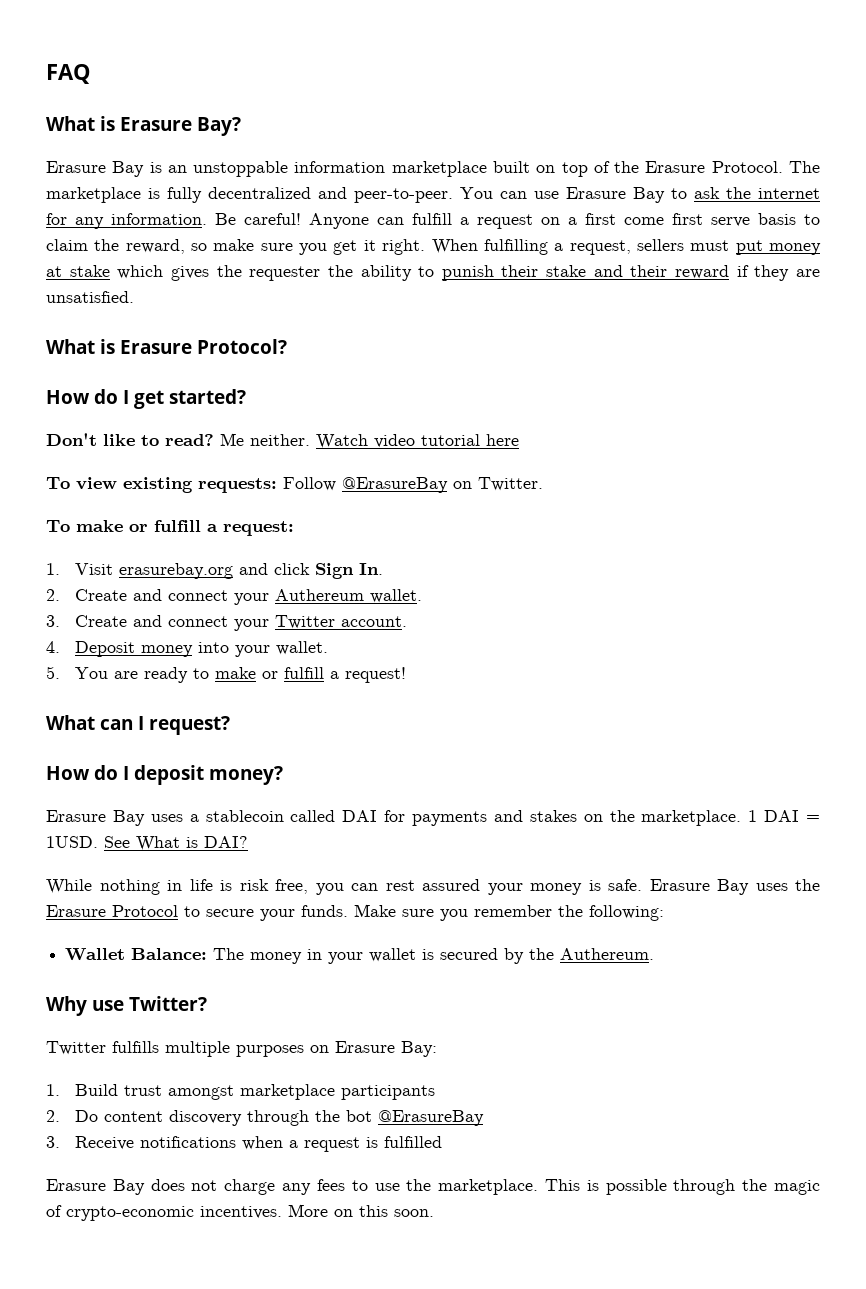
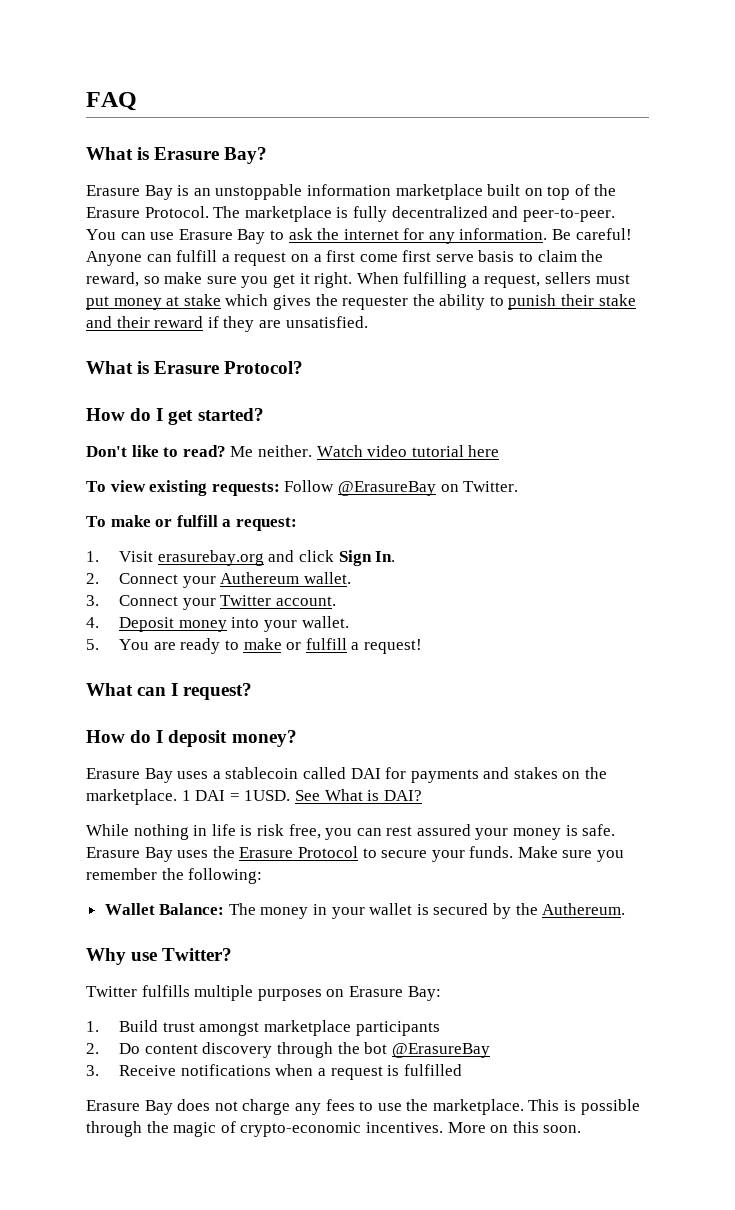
[75,589,229,601] Create and connect -> [119,573,179,584] Connect
[75,615,229,627] Create and connect -> [119,595,179,606] Connect

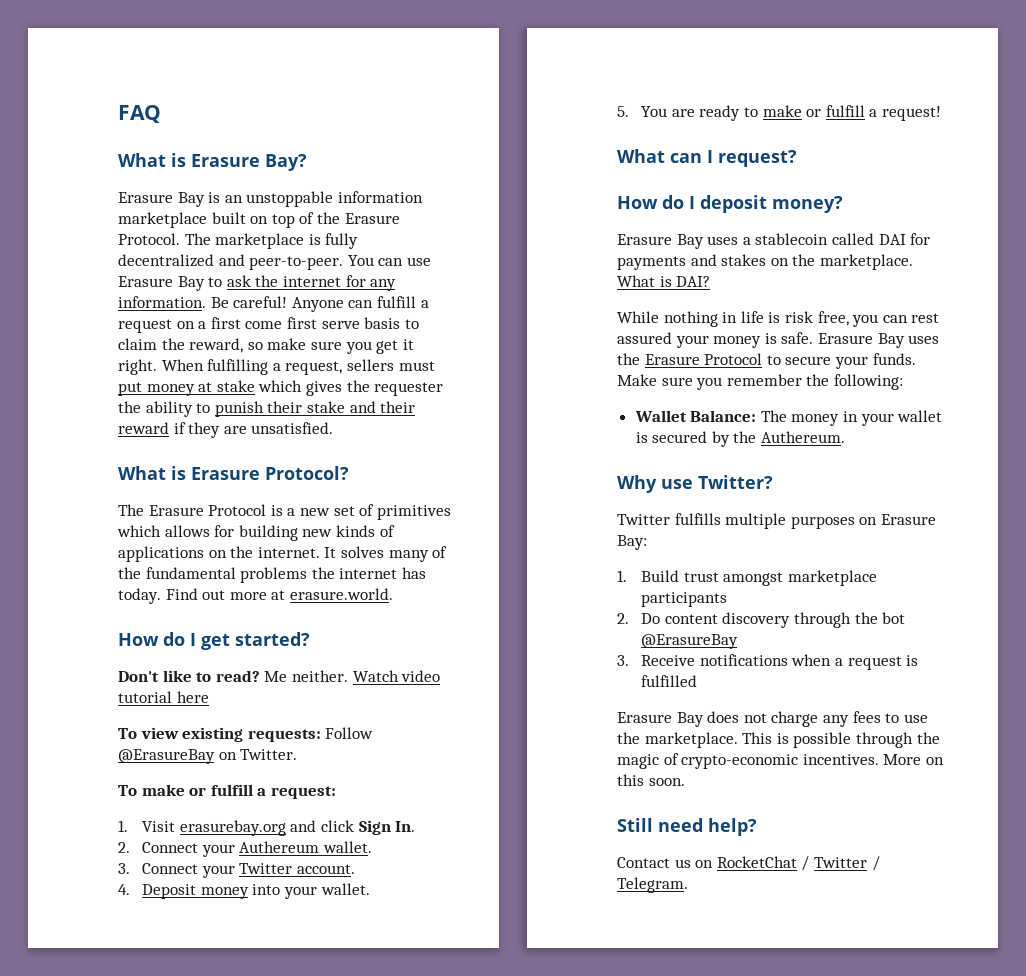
(304, 367) none -> [118,504,451,520] [117,525,395,541] [118,546,448,562] [118,567,426,583] [118,588,393,604] // The Erasure Protocol is a new set of primitives which allows for building new kinds of applications on the internet. It solves many of the fundamental problems the internet has today. Find out more at erasure.world.
[181,790,320,801] 1 DAI = 1USD. See -> (913, 262) none
(582, 1129) none -> [617,818,757,836] [617,856,880,871] [617,877,688,893] // Still need help? // Contact us on RocketChat / Twitter / Telegram.

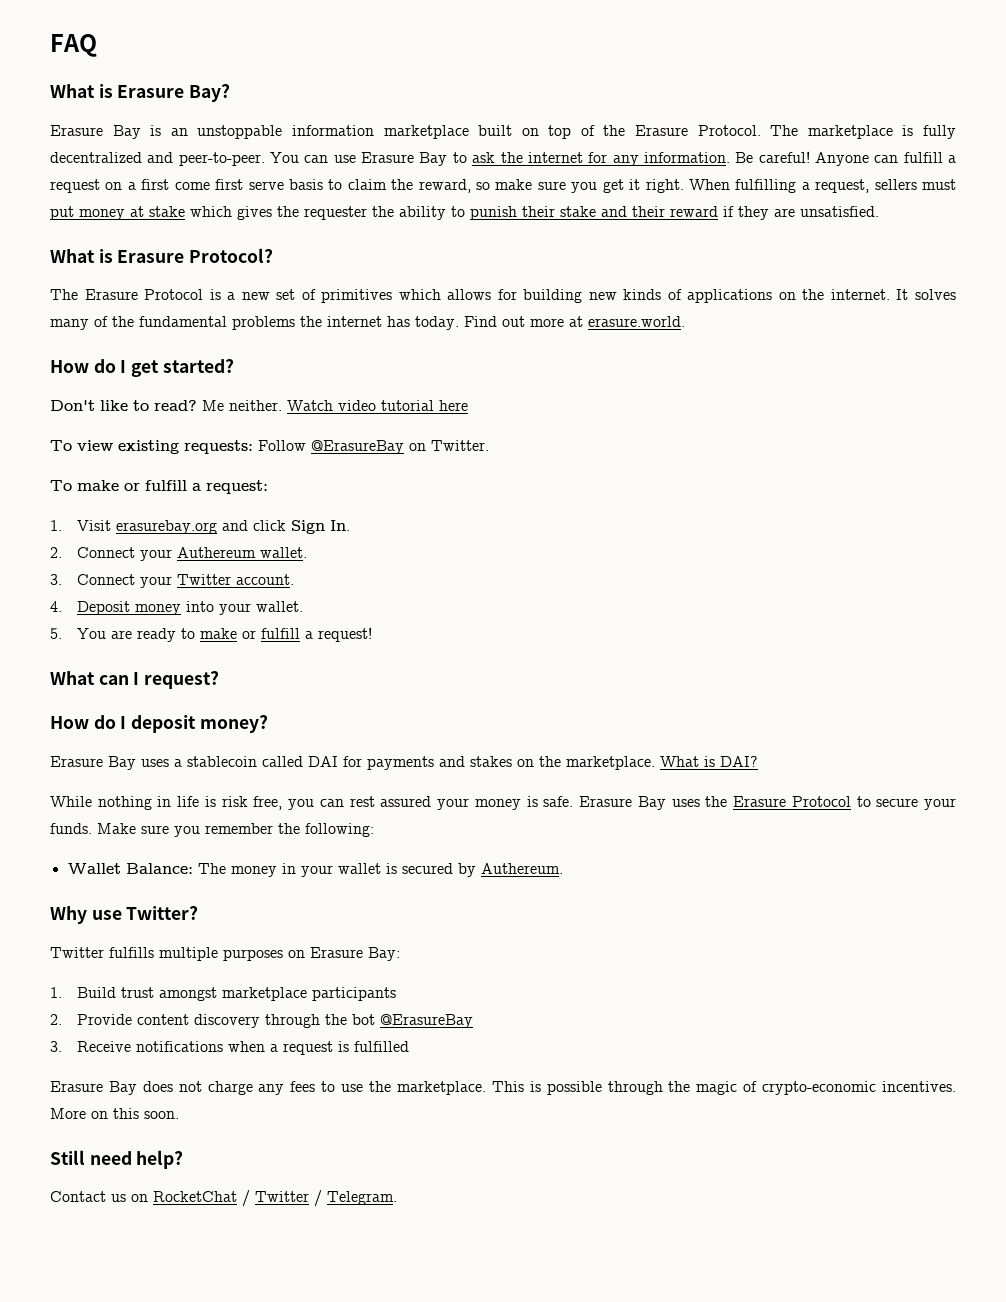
[733,431,757,443] the -> (476, 870) none
[641,613,661,624] Do -> [77,1014,133,1025] Provide

